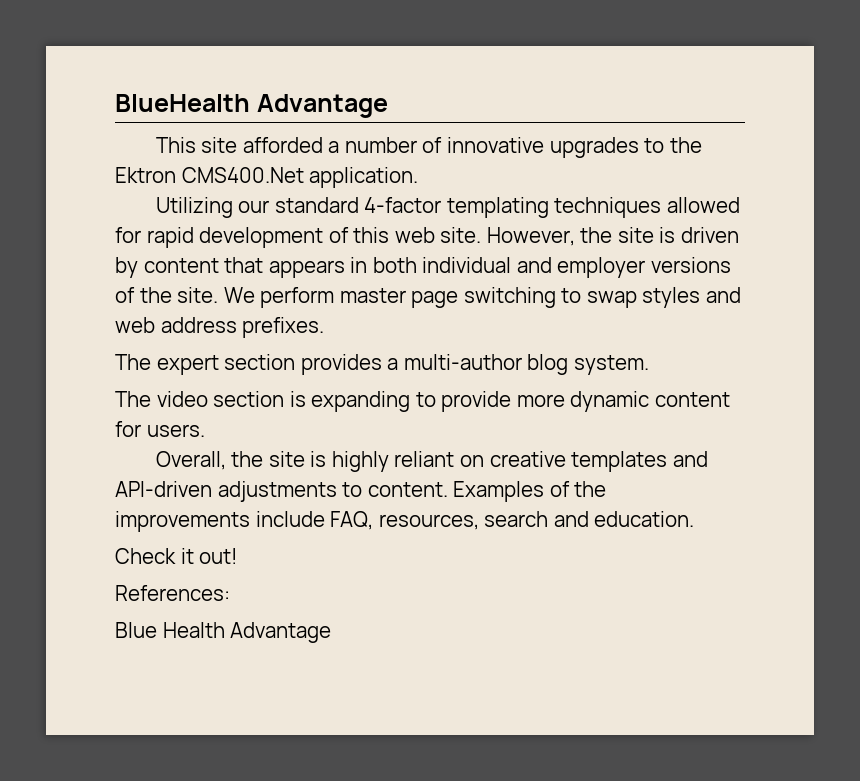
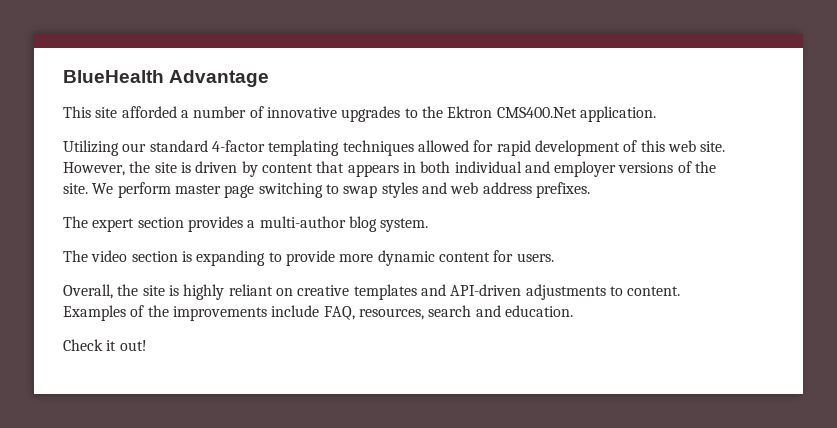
[115,585,230,601] [115,622,332,643] // References: // Blue Health Advantage -> (147, 345) none

